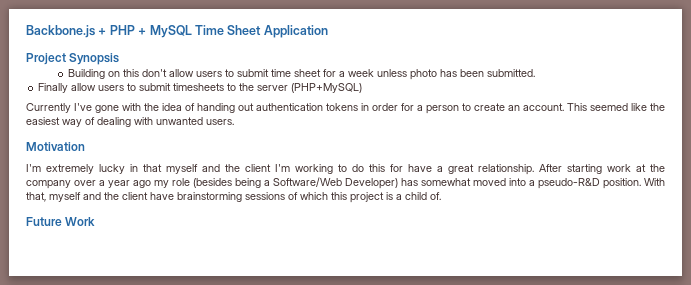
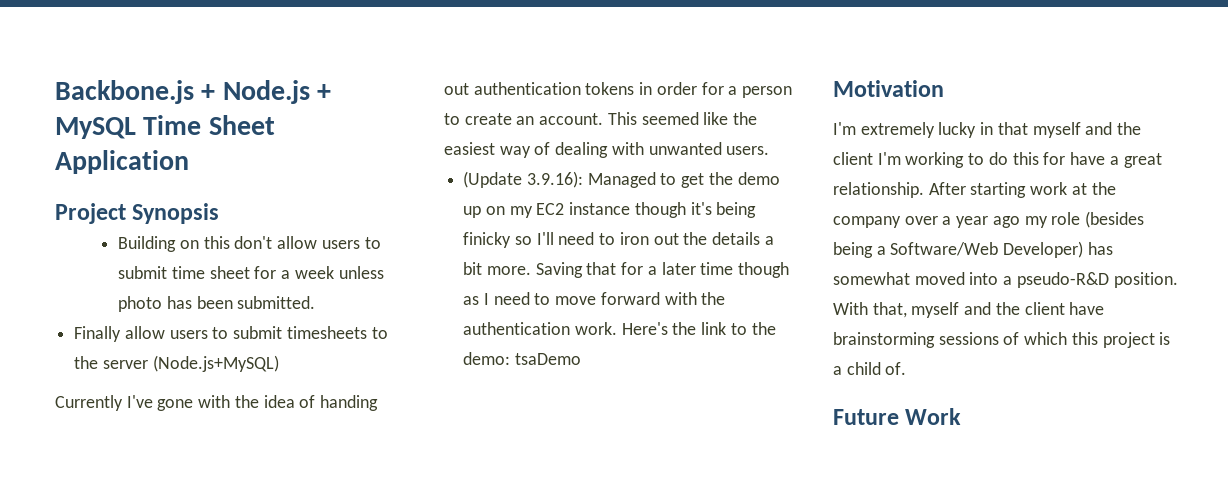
[109,25,135,35] PHP -> [222,80,310,104] Node.js
[291,83,363,93] (PHP+MySQL) -> [152,355,279,372] (Node.js+MySQL)
(234, 122) none -> [463,171,780,188] [463,202,757,218] [463,232,774,248] [463,262,790,278] [463,292,726,305] [463,322,776,335] [463,352,581,365] // (Update 3.9.16): Managed to get the demo up on my EC2 instance though it's being finicky so I'll need to iron out the details a bit more. Saving that for a later time though as I need to move forward with the authentication work. Here's the link to the demo: tsaDemo

